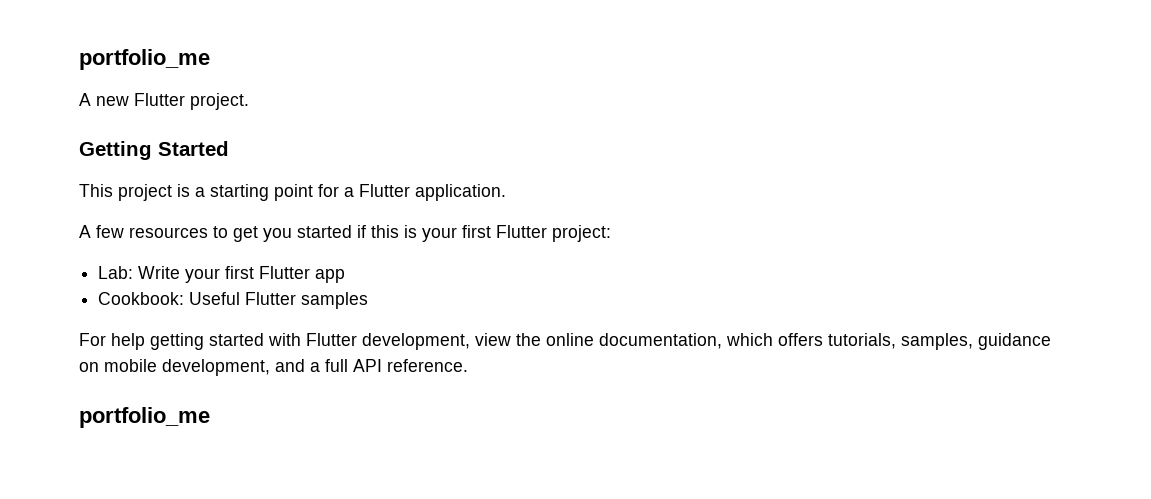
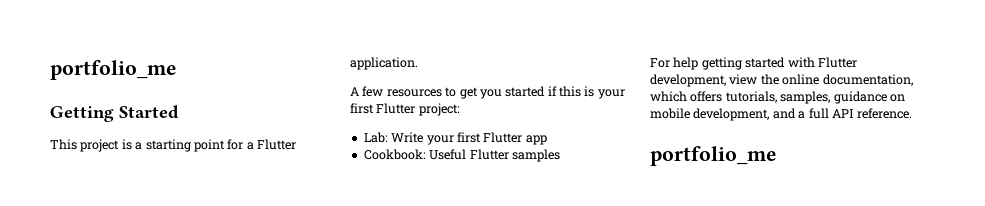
[79,49,210,70] [79,93,249,110] portfolio_me // A new Flutter project. -> [50,60,177,80] portfolio_me

